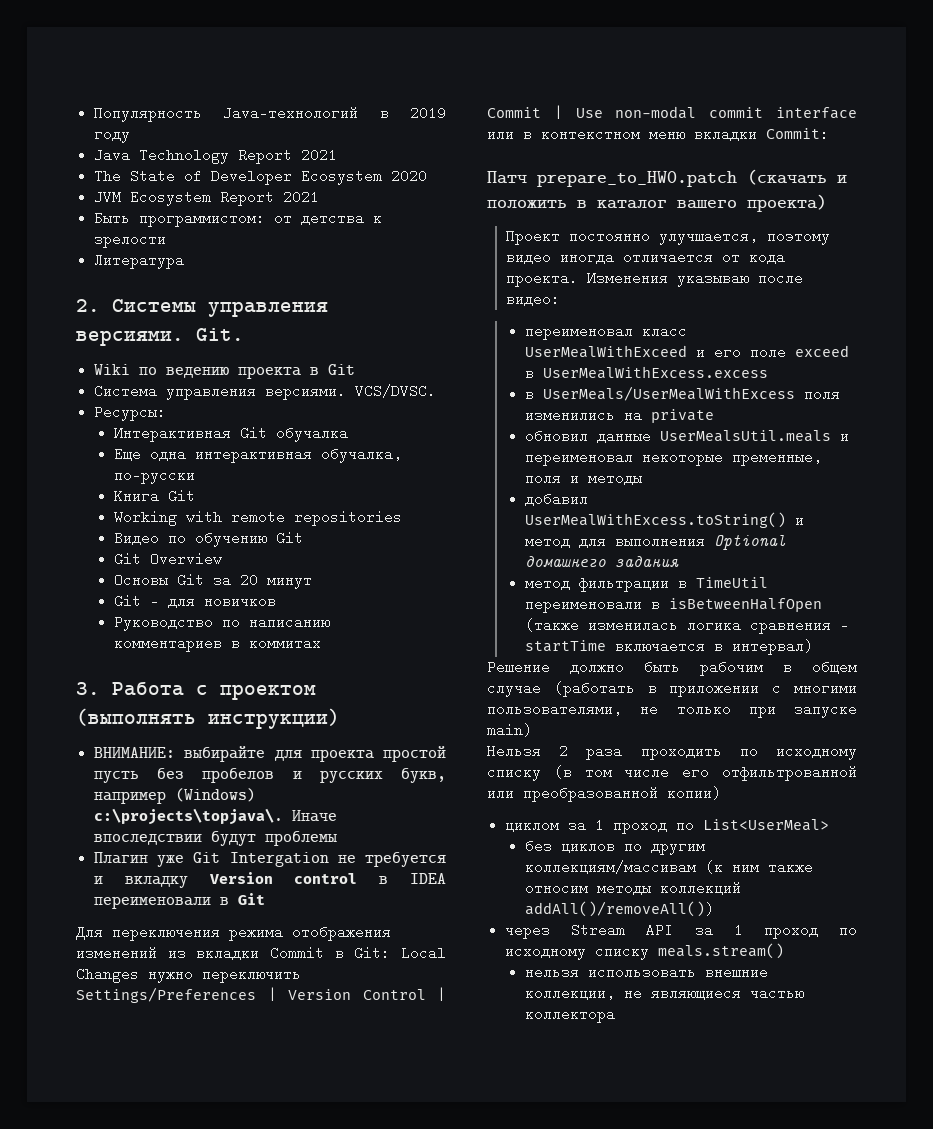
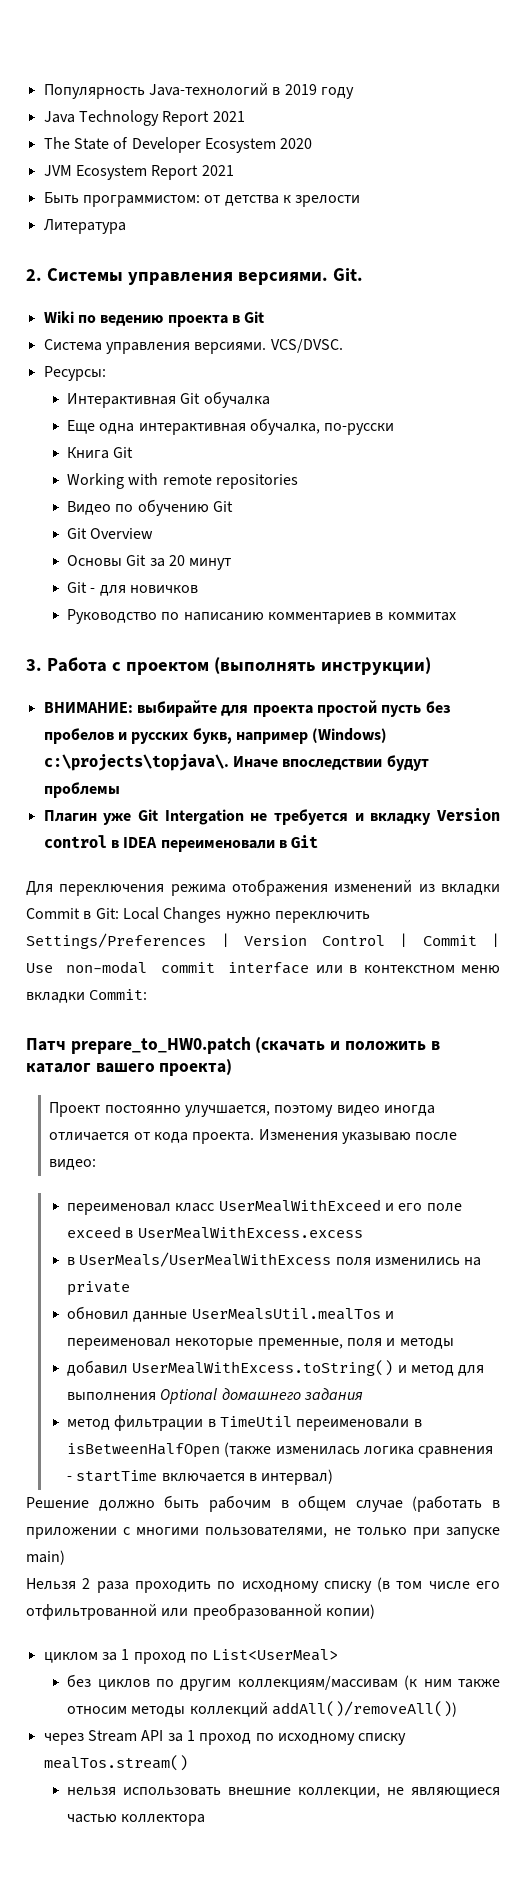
[659,430,831,442] UserMealsUtil.meals -> [191,1308,381,1320] UserMealsUtil.mealTos
[658,943,785,959] meals.stream() -> [43,1755,188,1771] mealTos.stream()

